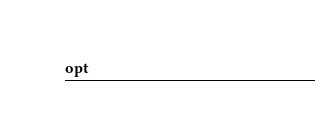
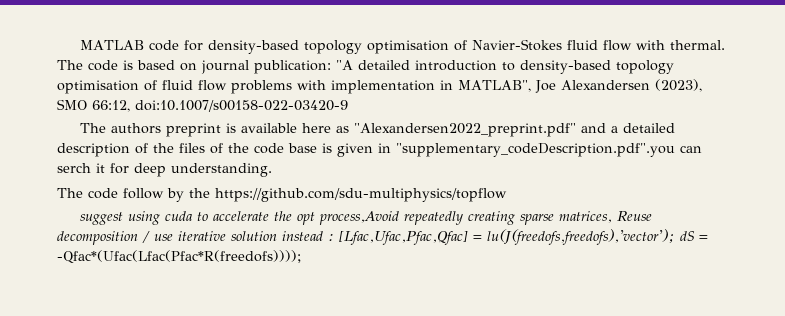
[65,63,89,77] opt -> [80,39,726,54] [57,60,674,74] [57,79,702,94] [57,99,348,112] [80,123,676,137] [57,143,702,157] [57,163,272,177] [57,188,507,202] [80,211,653,225] [57,229,708,245] [57,250,301,264] MATLAB code for density-based topology optimisation of Navier-Stokes fluid flow with thermal. The code is based on journal publication: "A detailed introduction to density-based topology optimisation of fluid flow problems with implementation in MATLAB", Joe Alexandersen (2023), SMO 66:12, doi:10.1007/s00158-022-03420-9 // The authors preprint is available here as "Alexandersen2022_preprint.pdf" and a detailed description of the files of the code base is given in "supplementary_codeDescription.pdf".you can serch it for deep understanding. // The code follow by the https://github.com/sdu-multiphysics/topflow // suggest using cuda to accelerate the opt process,Avoid repeatedly creating sparse matrices, Reuse decomposition / use iterative solution instead : [Lfac,Ufac,Pfac,Qfac] = lu(J(freedofs,freedofs),'vector'); dS = -Qfac*(Ufac(Lfac(Pfac*R(freedofs))));

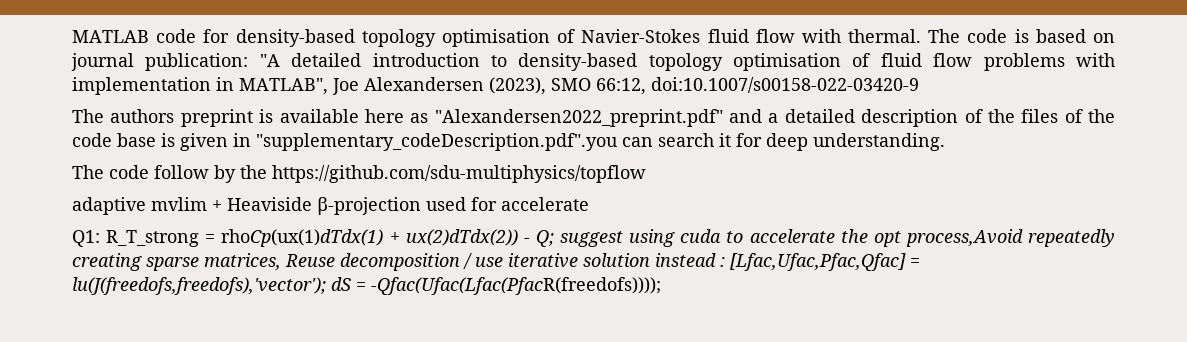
[57,163,91,173] serch -> [658,133,714,147] search
(507, 195) none -> [72,197,589,215] [72,229,554,247] adaptive mvlim + Heaviside β-projection used for accelerate // Q1: R_T_strong = rhoCp(ux(1)dTdx(1) + ux(2)dTdx(2)) - Q;
[57,250,301,264] -Qfac*(Ufac(Lfac(Pfac*R(freedofs)))); -> [371,277,661,295] -Qfac(Ufac(Lfac(PfacR(freedofs))));

